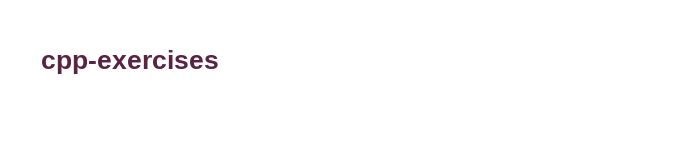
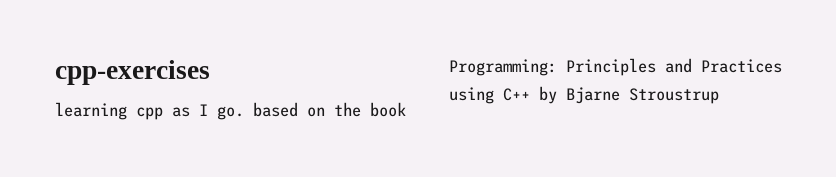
(219, 62) none -> [55,102,406,120] [449,58,782,76] [449,86,719,104] // learning cpp as I go. based on the book Programming: Principles and Practices using C++ by Bjarne Stroustrup

